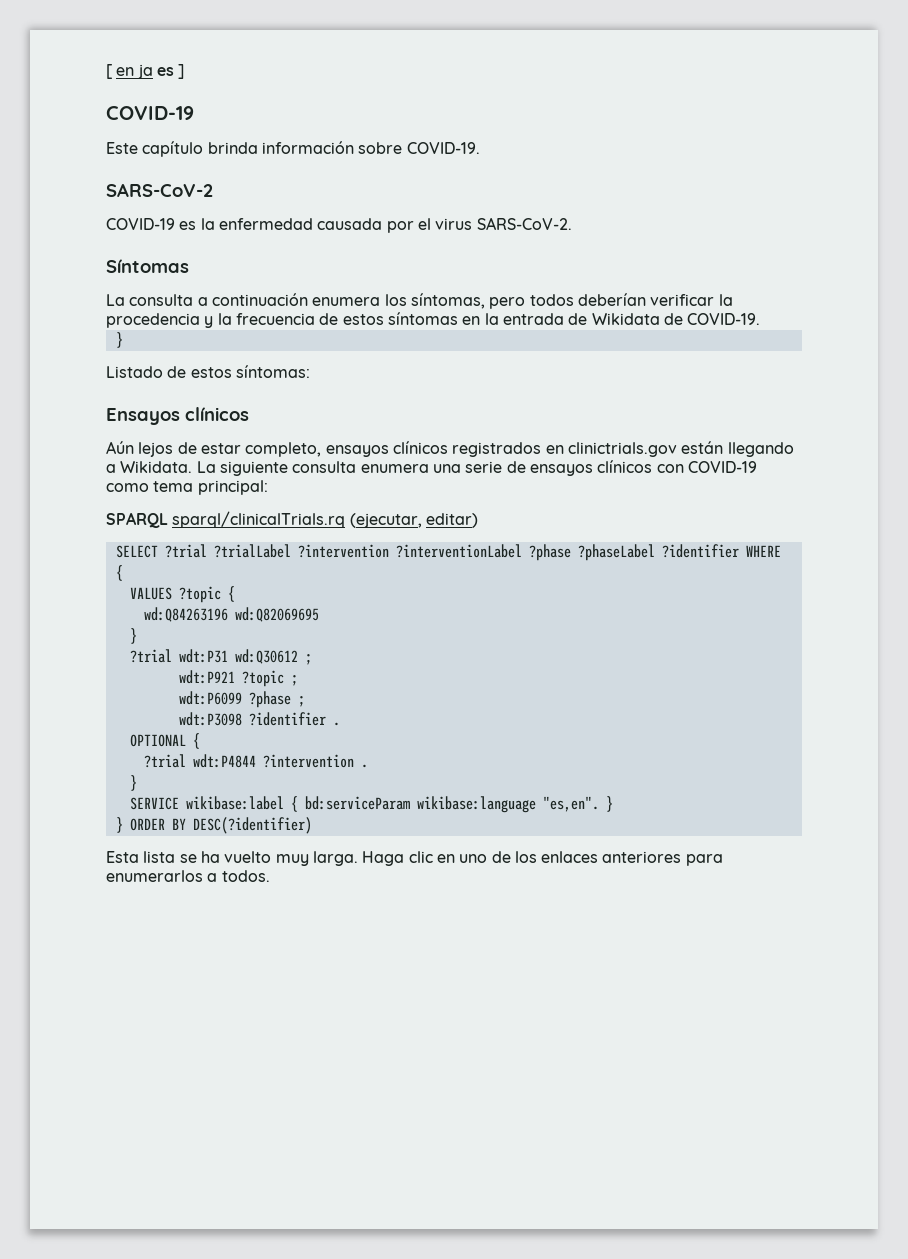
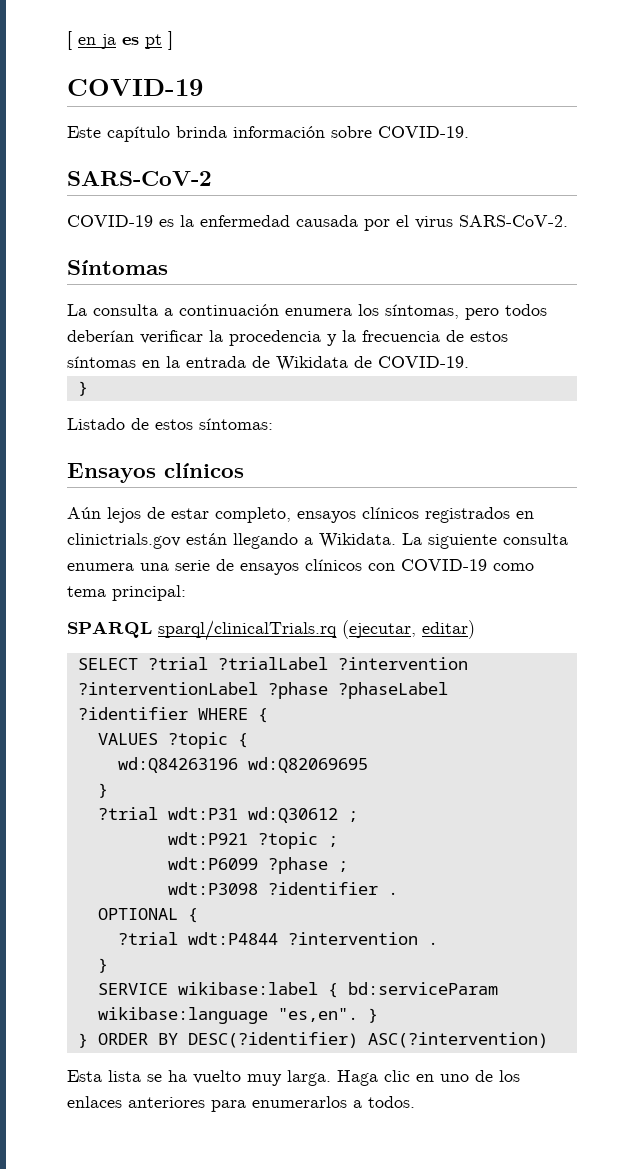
(174, 71) none -> [145,34,162,49] pt
(312, 825) none -> [367,1032,548,1048] ASC(?intervention)

